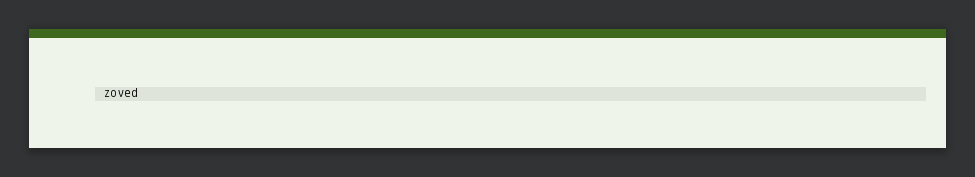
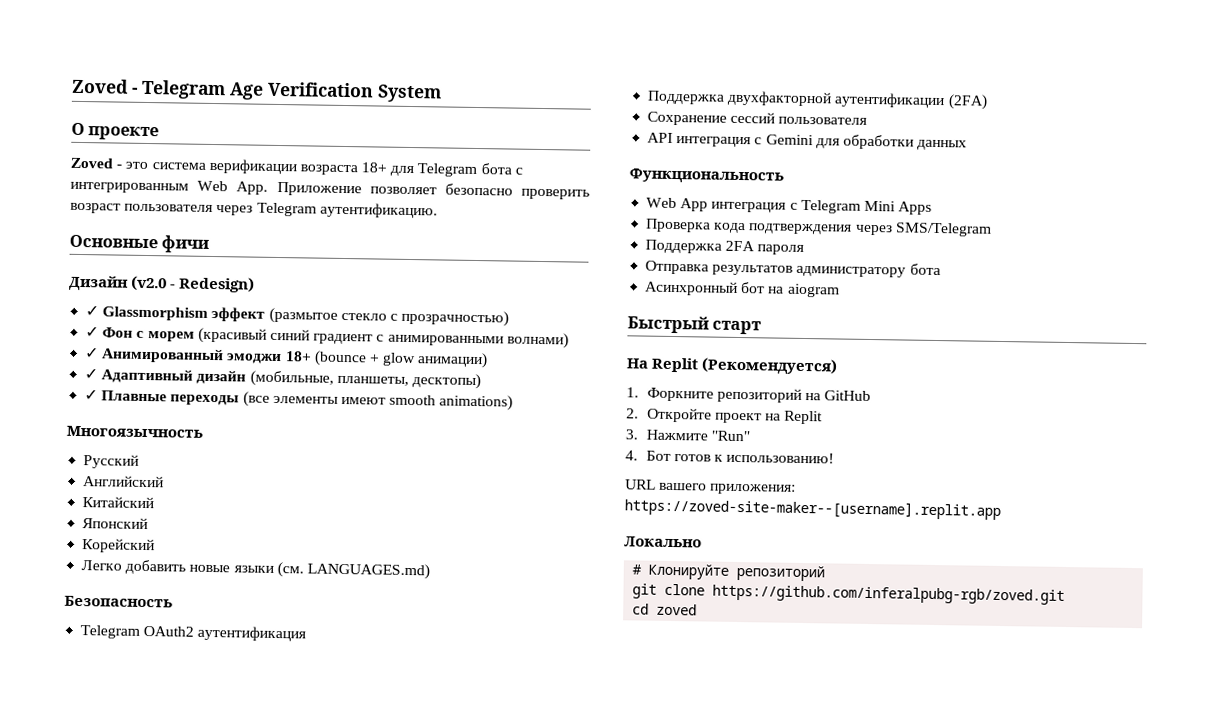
(103, 92) none -> [72,78,442,103] [71,122,160,141] [70,157,523,178] [70,180,590,200] [70,202,438,219] [69,234,211,253] [68,275,256,293] [85,305,510,327] [85,326,569,349] [84,347,489,369] [84,368,481,390] [84,389,514,411] [66,425,203,438] [83,454,140,469] [83,475,165,488] [82,496,155,509] [82,517,149,530] [82,538,156,554] [81,559,430,580] [64,595,173,608] [80,625,307,642] [647,90,988,110] [647,111,868,126] [647,132,968,151] [629,168,784,185] [646,197,933,215] [645,218,992,237] [645,239,805,255] [645,260,941,278] [645,280,840,298] [627,315,763,335] [626,357,839,376] [626,387,872,403] [626,407,824,425] [625,429,750,442] [625,450,835,464] [625,479,797,495] [624,498,1001,520] [624,536,702,548] [632,563,826,582] [632,583,1066,605] [632,603,650,615] Zoved - Telegram Age Verification System // О проекте // Zoved - это система верификации возраста 18+ для Telegram бота с интегрированным Web App. Приложение позволяет безопасно проверить возраст пользователя через Telegram аутентификацию. // Основные фичи // Дизайн (v2.0 - Redesign) // ✓ Glassmorphism эффект (размытое стекло с прозрачностью) // ✓ Фон с морем (красивый синий градиент с анимированными волнами) // ✓ Анимированный эмоджи 18+ (bounce + glow анимации) // ✓ Адаптивный дизайн (мобильные, планшеты, десктопы) // ✓ Плавные переходы (все элементы имеют smooth animations) // Многоязычность // Русский // Английский // Китайский // Японский // Корейский // Легко добавить новые языки (см. LANGUAGES.md) // Безопасность // Telegram OAuth2 аутентификация // Поддержка двухфакторной аутентификации (2FA) // Сохранение сессий пользователя // API интеграция с Gemini для обработки данных // Функциональность // Web App интеграция с Telegram Mini Apps // Проверка кода подтверждения через SMS/Telegram // Поддержка 2FA пароля // Отправка результатов администратору бота // Асинхронный бот на aiogram // Быстрый старт // На Replit (Рекомендуется) // 1. Форкните репозиторий на GitHub // 2. Откройте проект на Replit // 3. Нажмите "Run" // 4. Бот готов к использованию! // URL вашего приложения: https://zoved-site-maker--[username].replit.app // Локально // # Клонируйте репозиторий // git clone https://github.com/inferalpubg-rgb/zoved.git // cd

